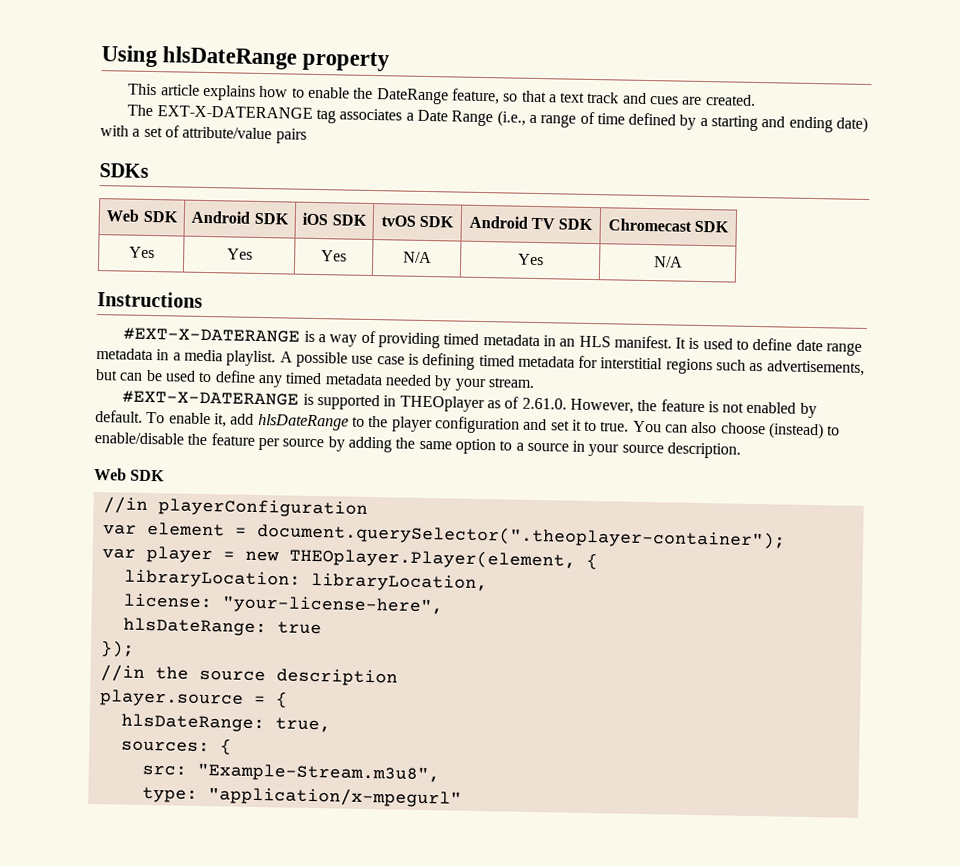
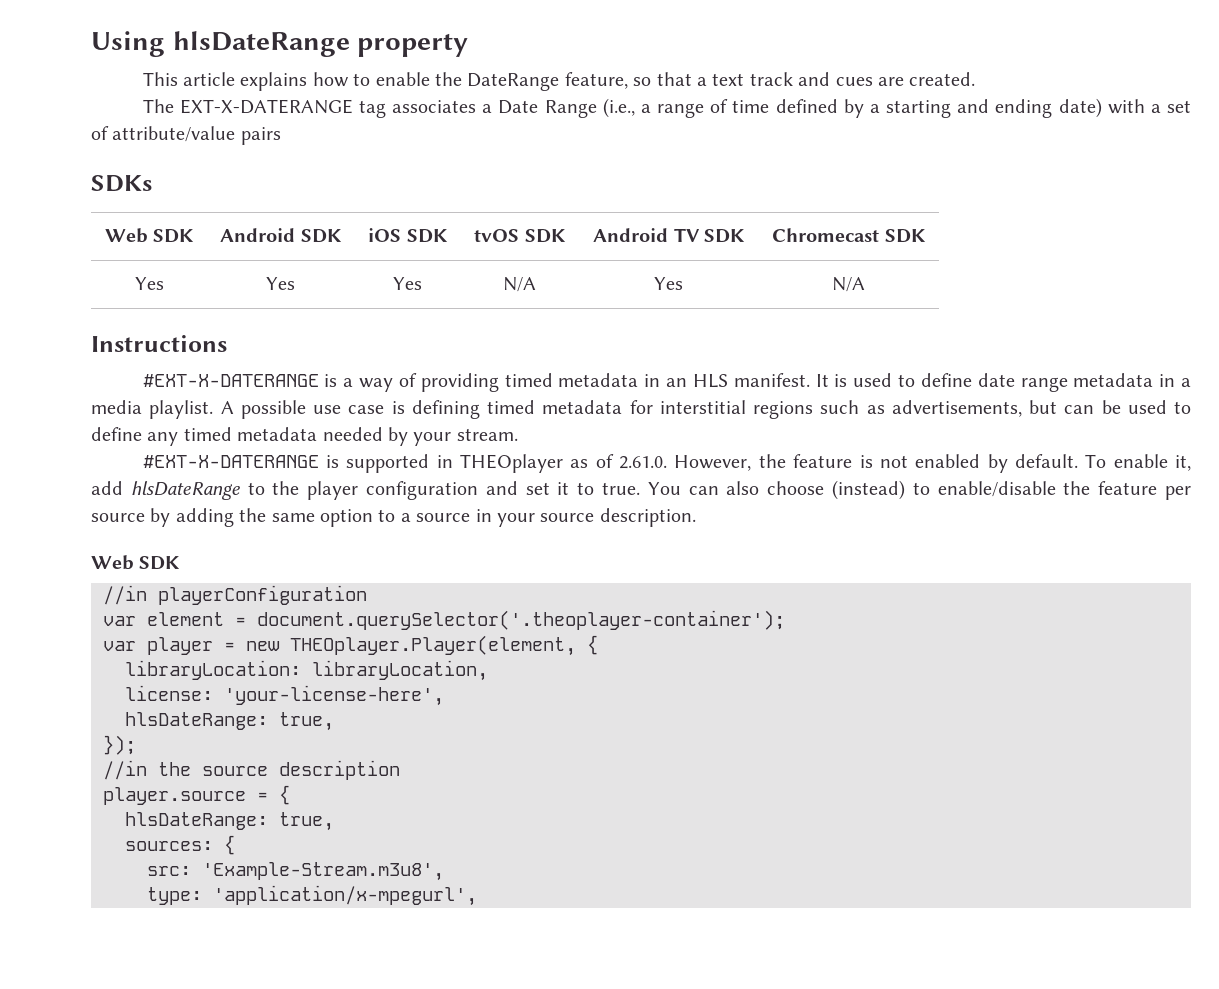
[256,522,786,550] document.querySelector(".theoplayer-container"); -> [257,610,785,630] document.querySelector('.theoplayer-container');
[221,595,443,616] [122,617,322,637] "your-license-here", // hlsDateRange: true -> [224,685,444,706] [125,712,334,731] 'your-license-here', // hlsDateRange: true,
[196,762,440,784] "Example-Stream.m3u8", -> [202,862,444,881] 'Example-Stream.m3u8',
[207,786,462,808] "application/x-mpegurl" -> [213,885,477,906] 'application/x-mpegurl',

